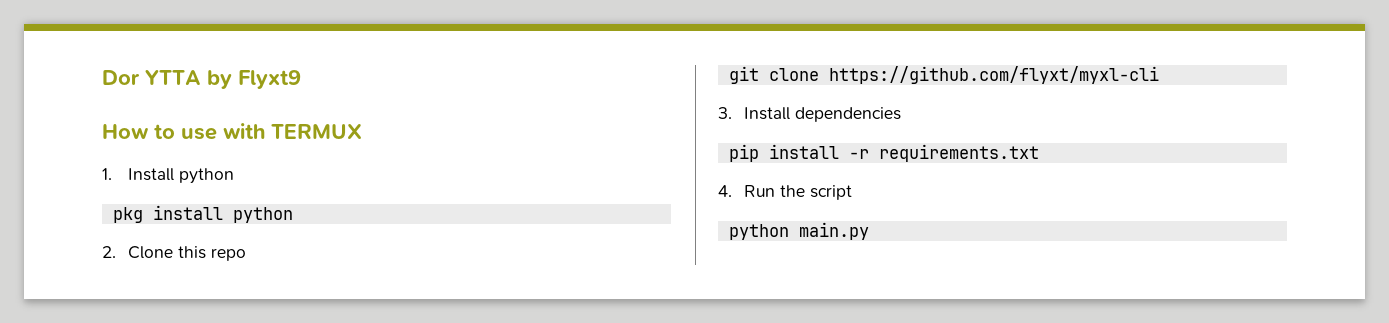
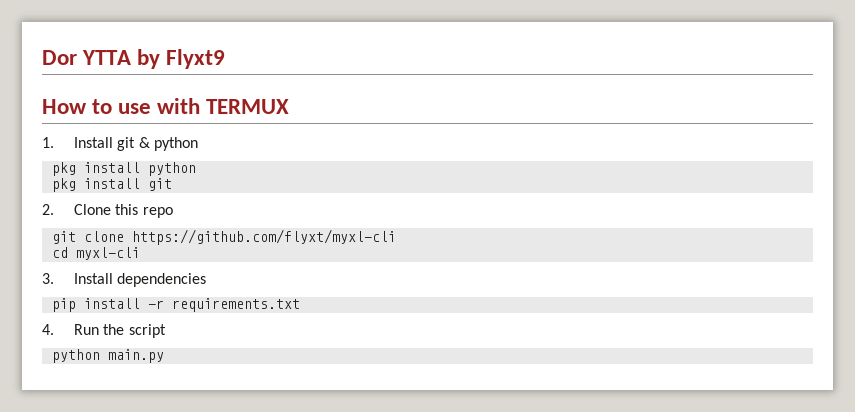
(174, 174) none -> [117,137,150,151] git &
(293, 215) none -> [51,178,172,192] // pkg install git
(1159, 75) none -> [51,247,140,260] // cd myxl-cli

